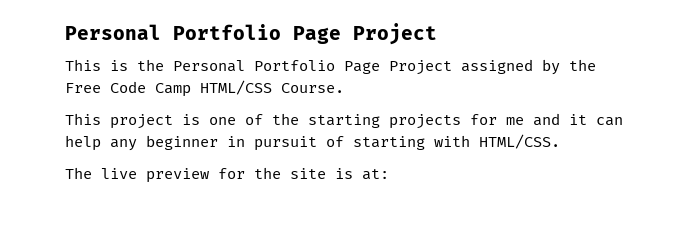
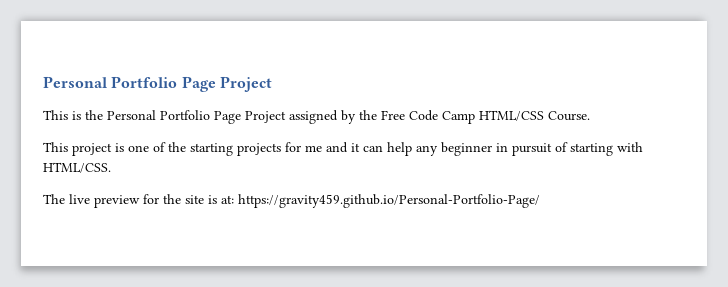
(389, 174) none -> [238,194,540,208] https://gravity459.github.io/Personal-Portfolio-Page/

